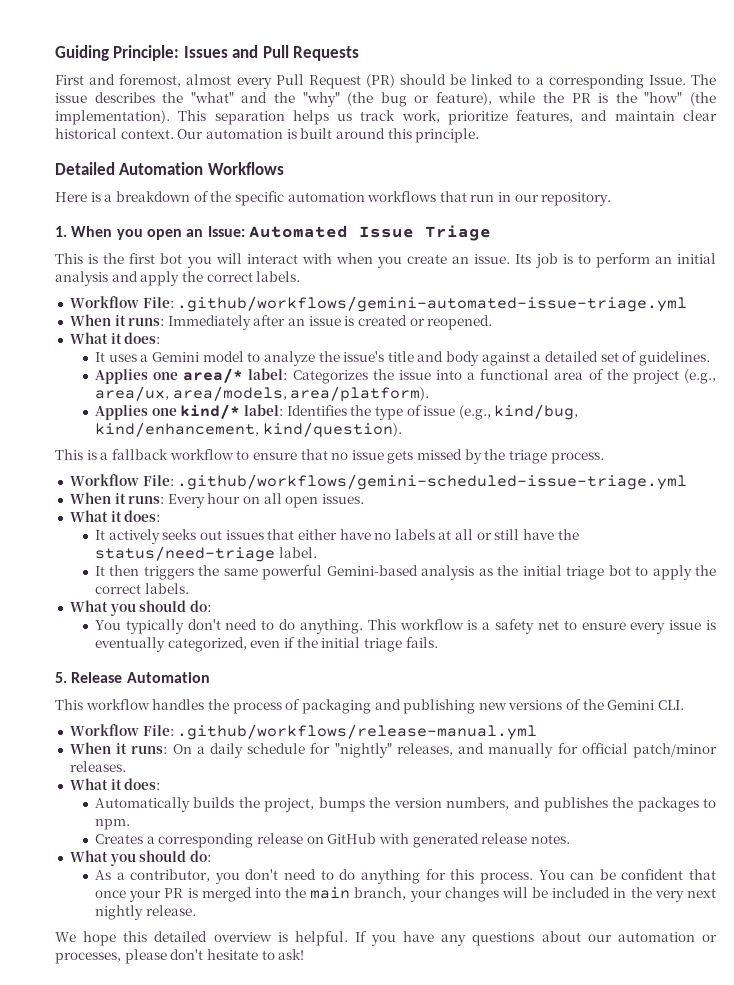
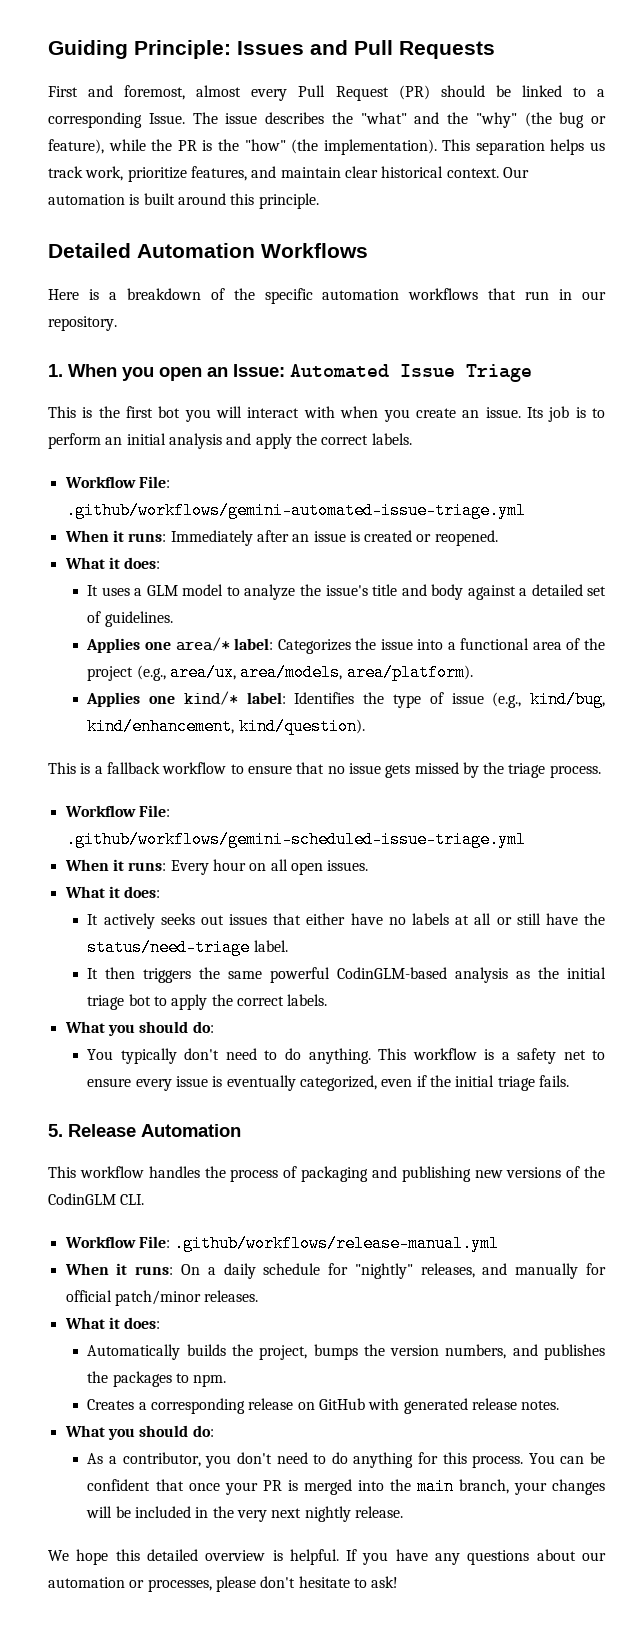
[151,352,199,362] Gemini -> [146,585,178,596] GLM
[326,565,418,576] Gemini-based -> [337,967,448,979] CodinGLM-based
[607,700,655,710] Gemini -> [48,1193,116,1205] CodinGLM

